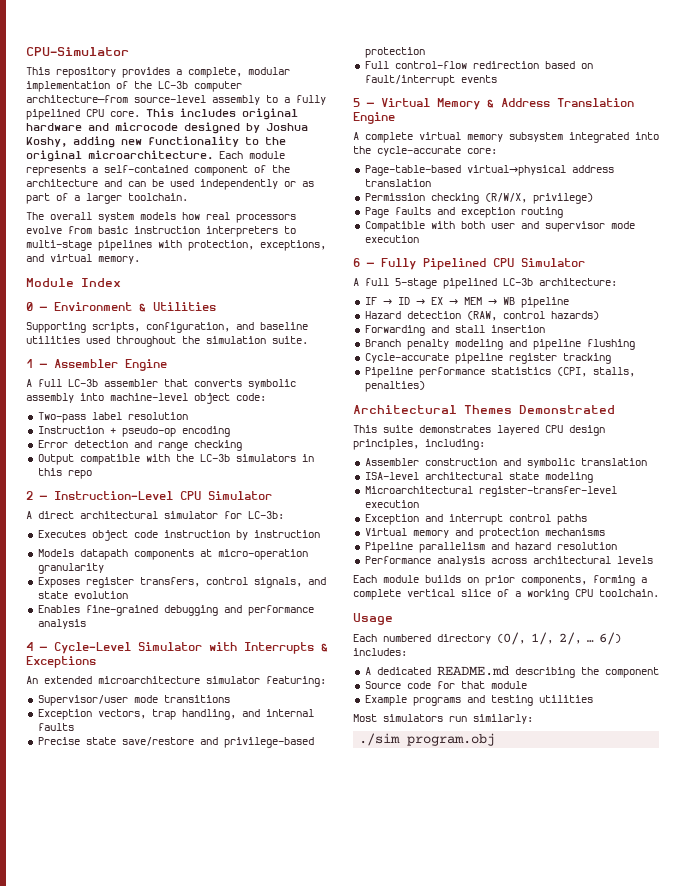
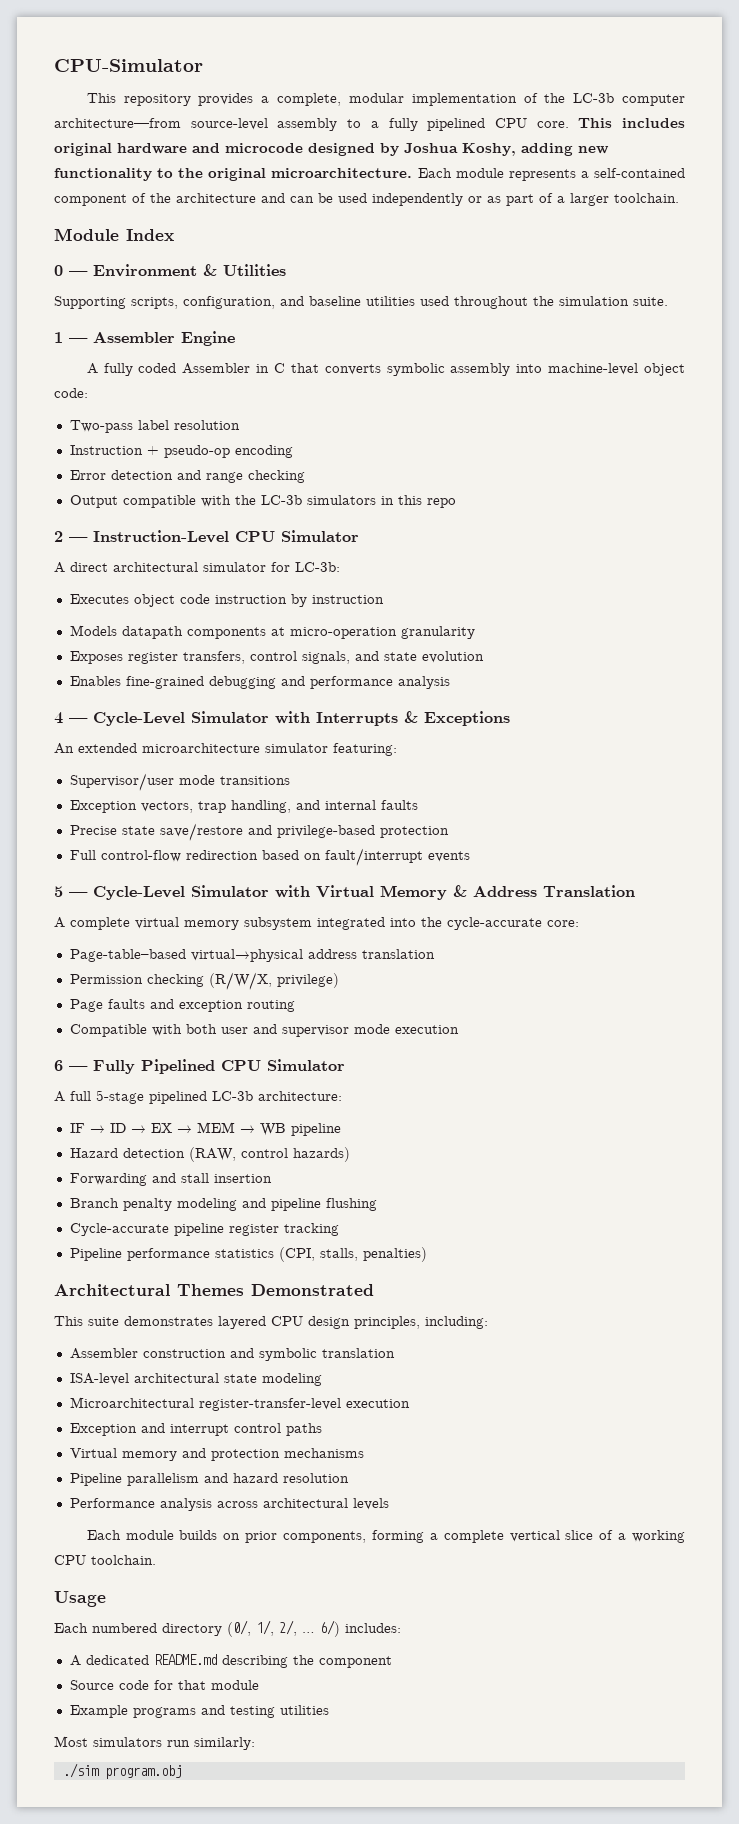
[26,212,296,223] [26,226,296,237] [26,240,326,251] [26,254,140,264] // The overall system models how real processors evolve from basic instruction interpreters to multi-stage pipelines with protection, exceptions, and virtual memory. -> (679, 198) none
[38,379,158,387] full LC-3b assembler -> [103,363,286,376] fully coded Assembler in C
(374, 104) none -> [93,885,310,900] Cycle-Level Simulator with
[353,112,395,124] Engine -> (635, 891) none

